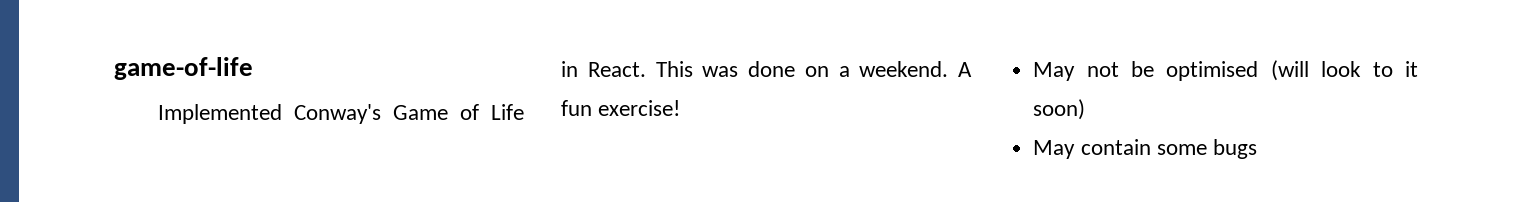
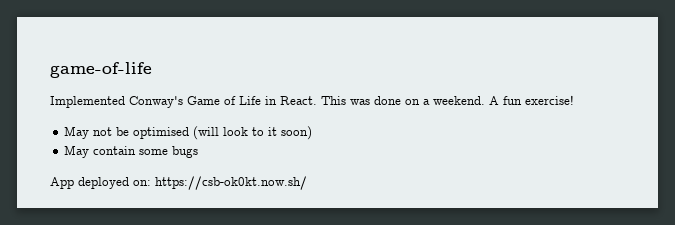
(1257, 149) none -> [50,176,307,190] // App deployed on: https://csb-ok0kt.now.sh/

